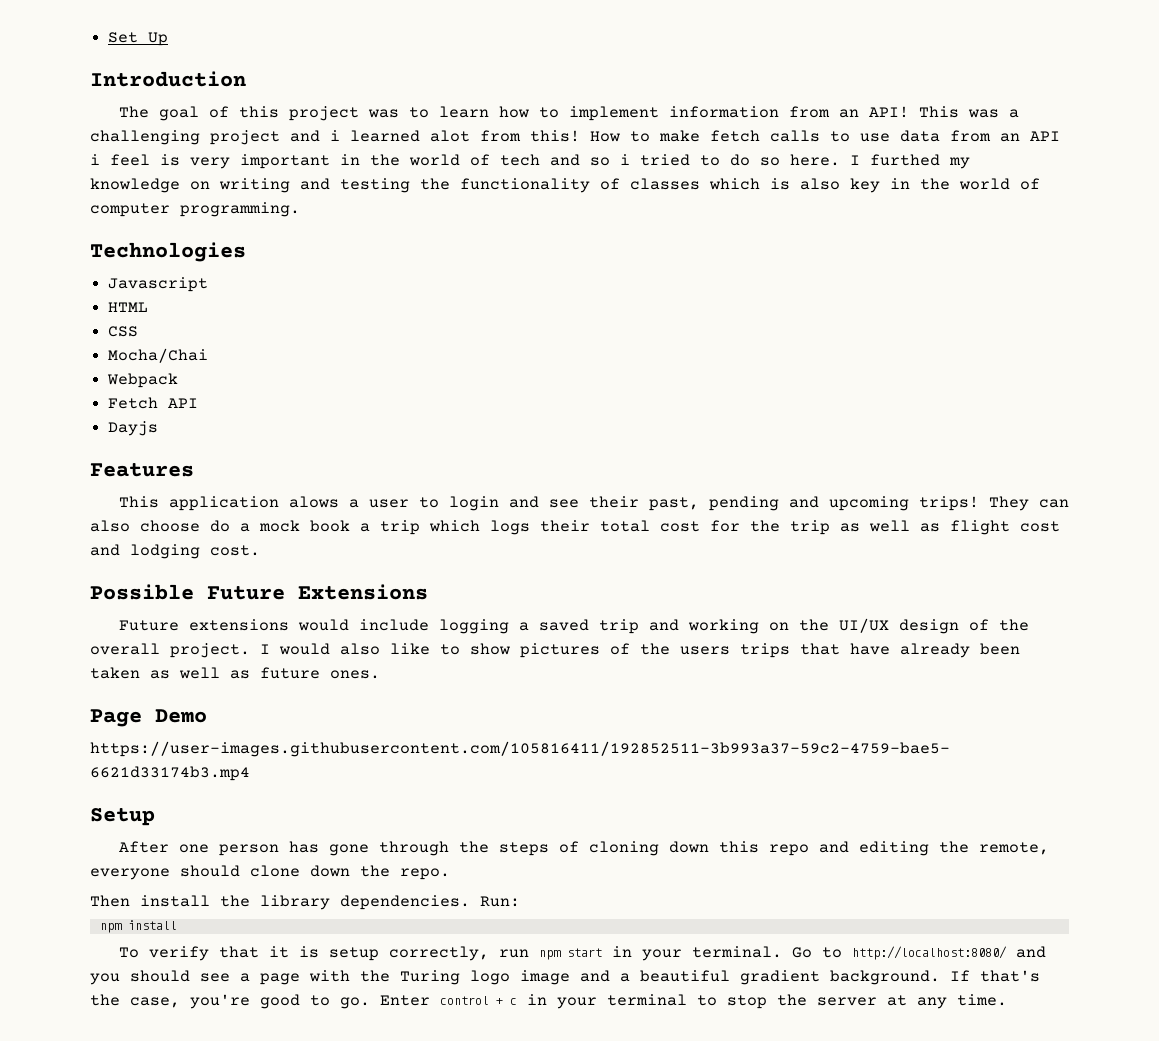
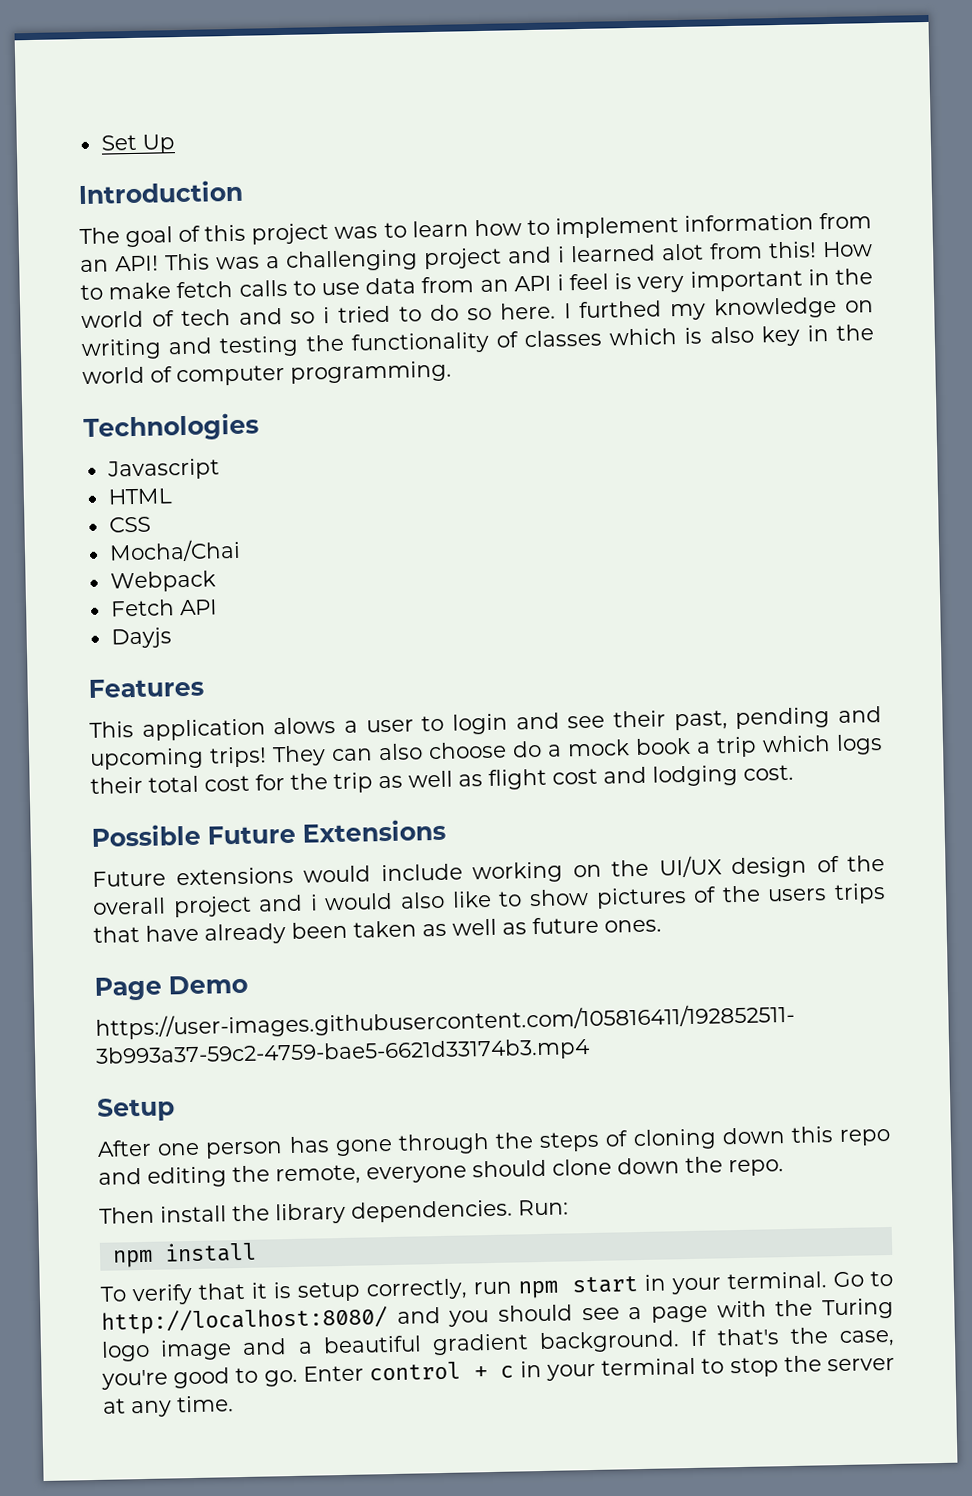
[438,619,679,634] logging a saved trip and -> (463, 872) none
[170,643,270,658] project. I -> [172,894,318,918] project and i

